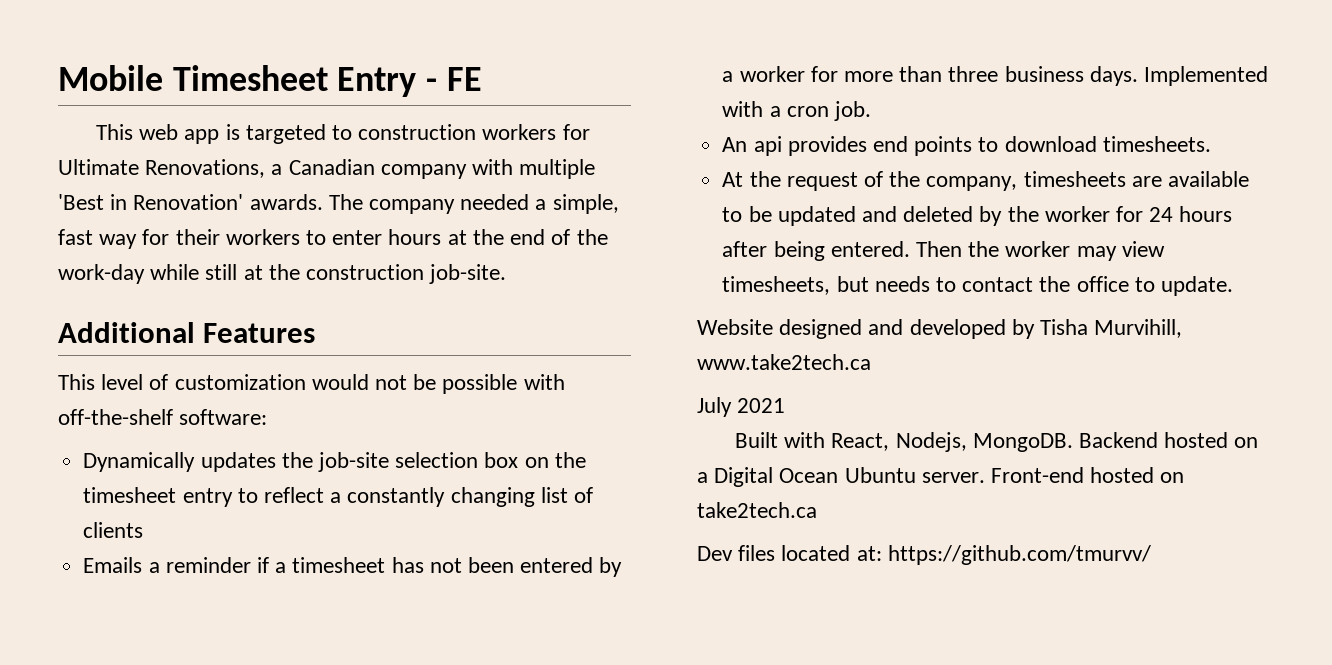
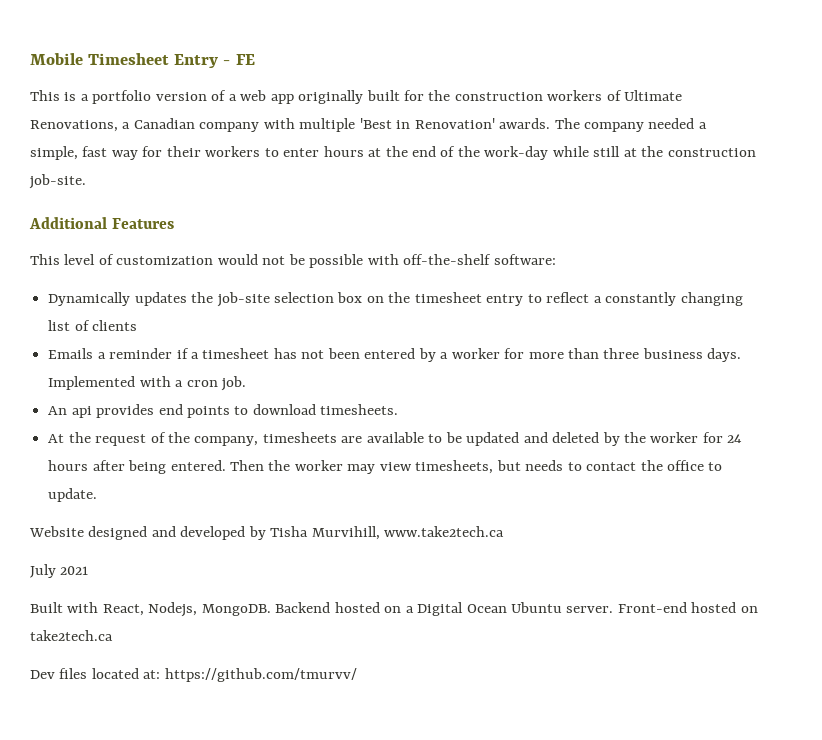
[139,124,352,144] web app is targeted to -> [64,90,451,104] is a portfolio version of a web app originally built for the
[562,124,590,140] for -> [606,90,622,101] of

